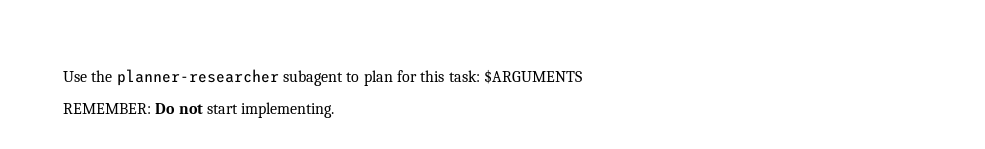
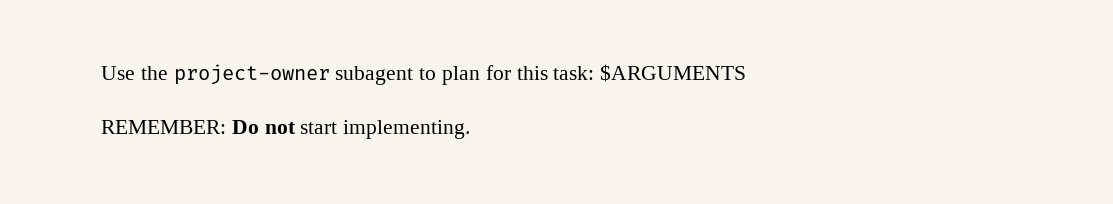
[116,69,279,86] planner-researcher -> [173,64,330,85] project-owner

